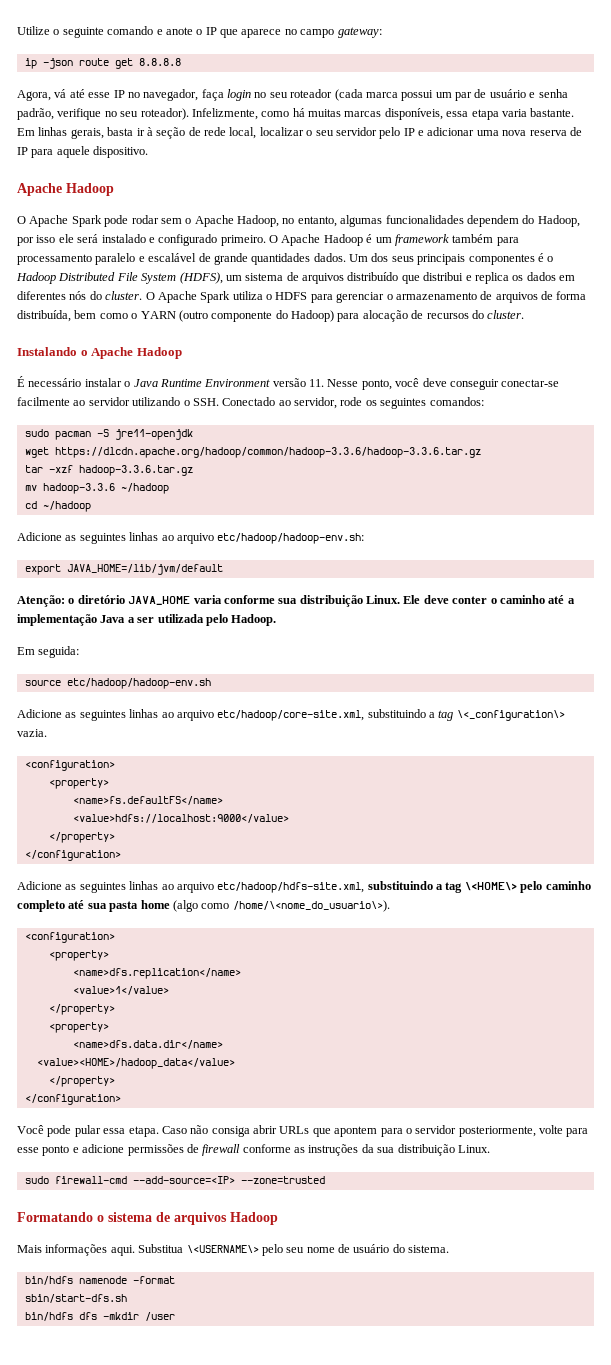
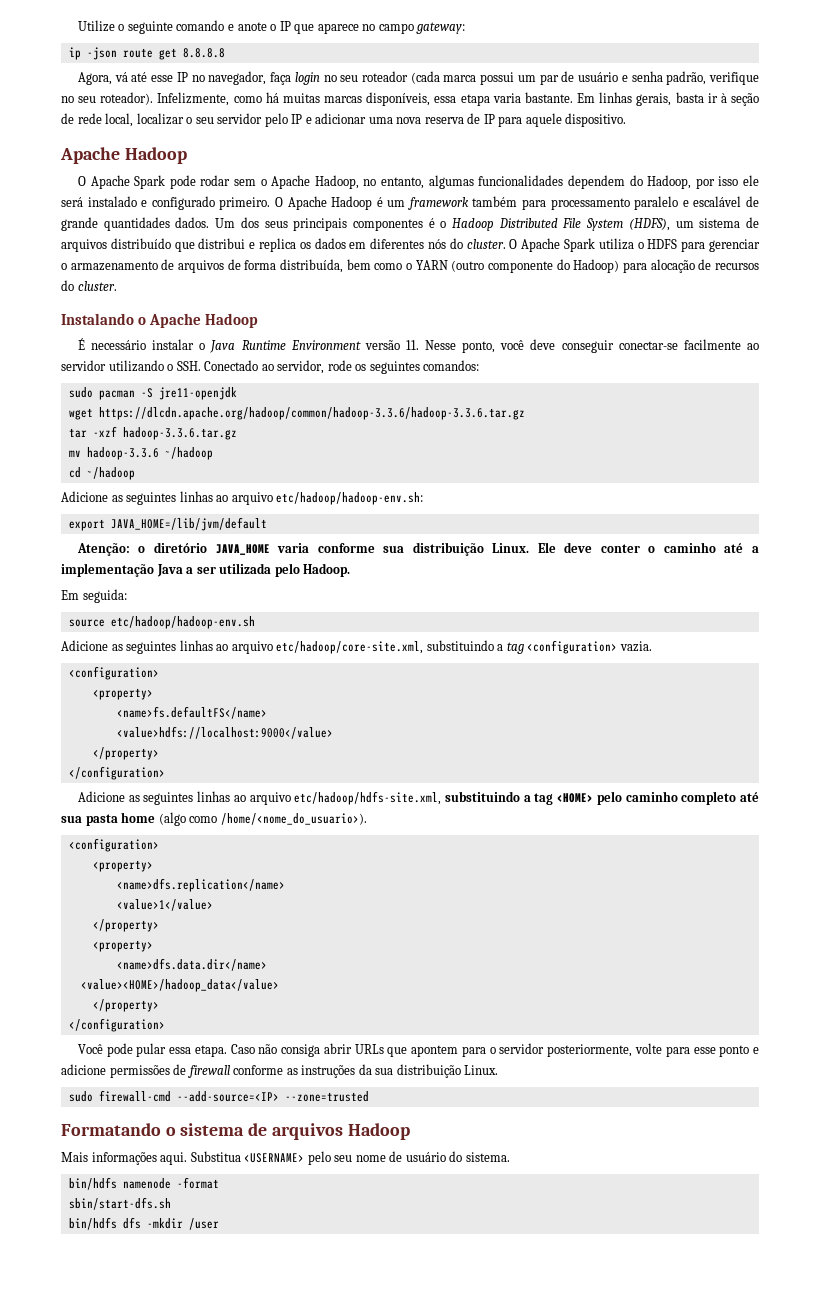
[456,710,565,721] \<_configuration\> -> [527,640,618,654] <configuration>
[464,881,517,891] \<HOME\> -> [557,793,594,803] <HOME>
[232,900,390,912] /home/\<nome_do_usuario\>). -> [220,813,367,825] /home/<nome_do_usuario>).
[186,1245,259,1253] \<USERNAME\> -> [244,1153,305,1163] <USERNAME>

